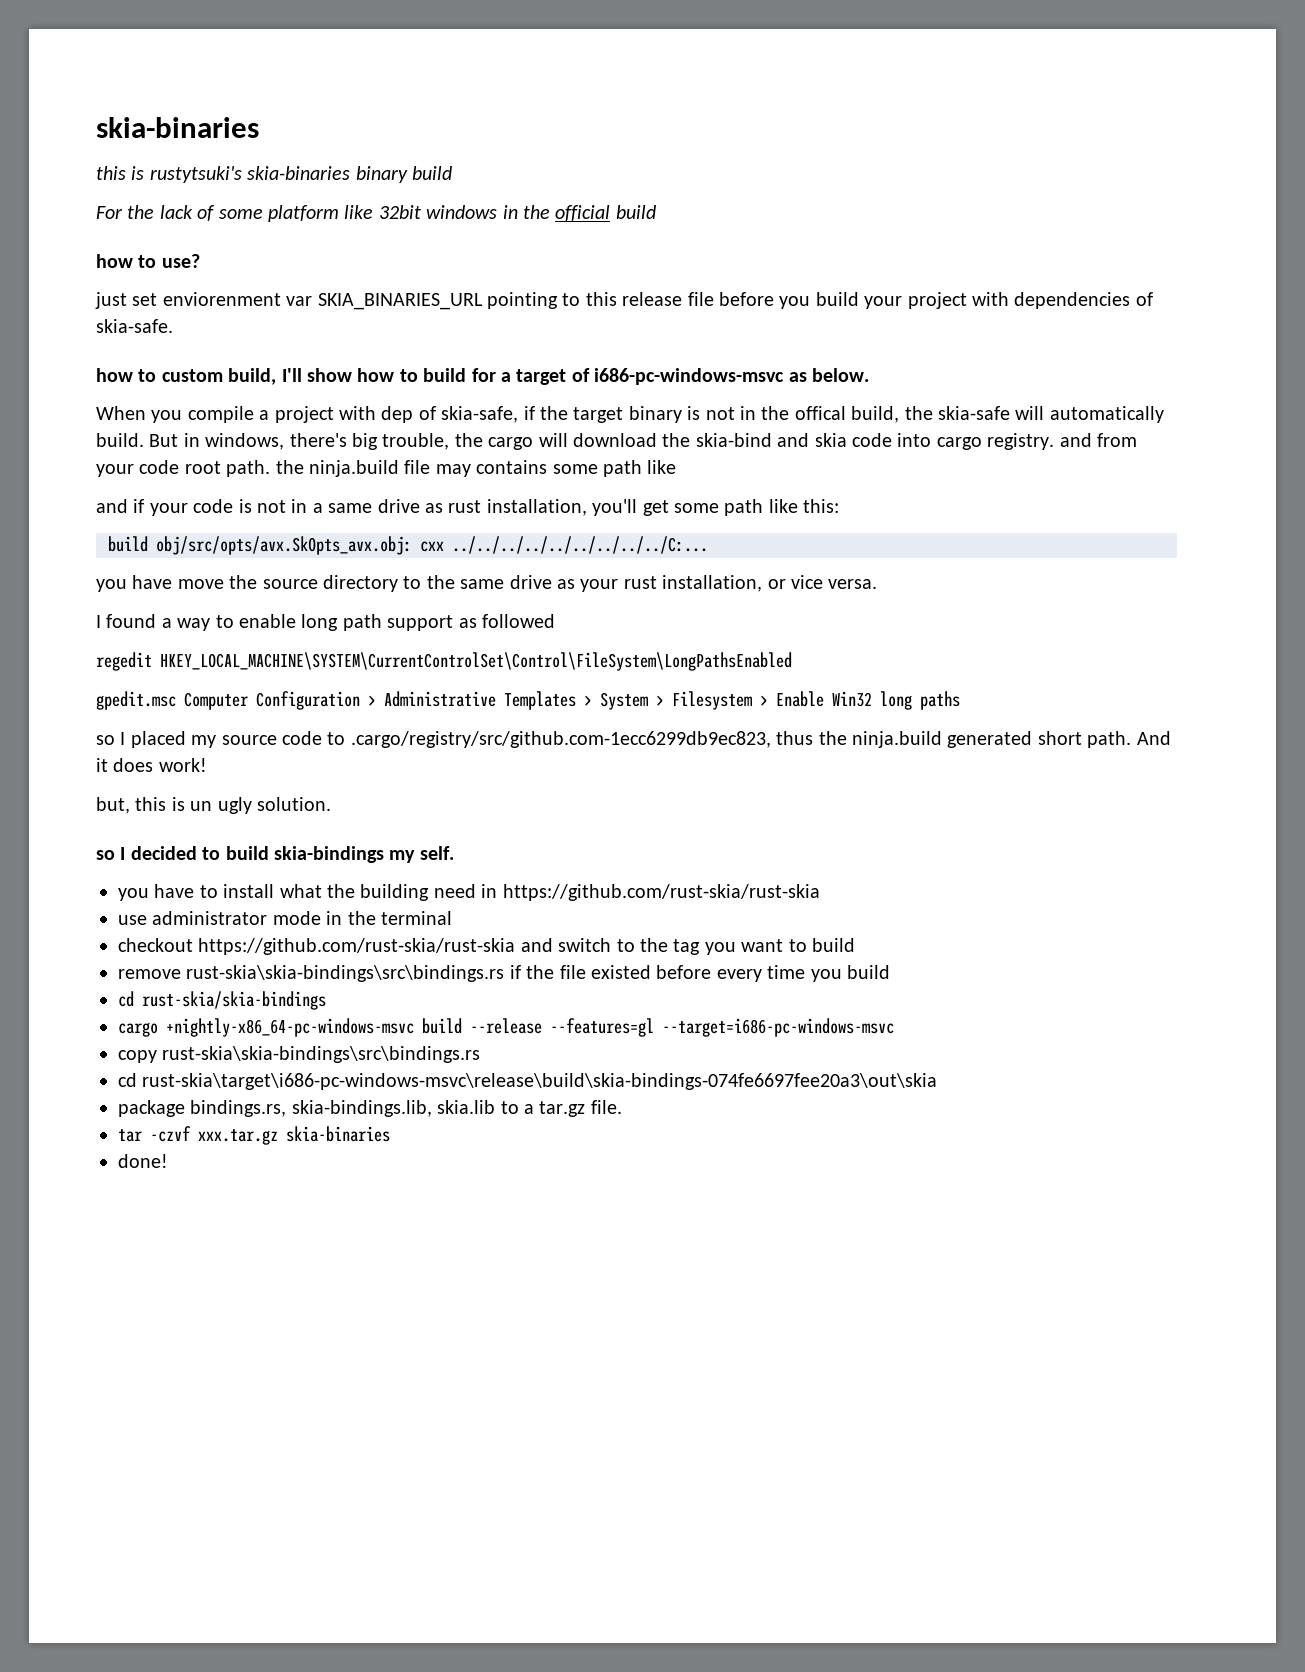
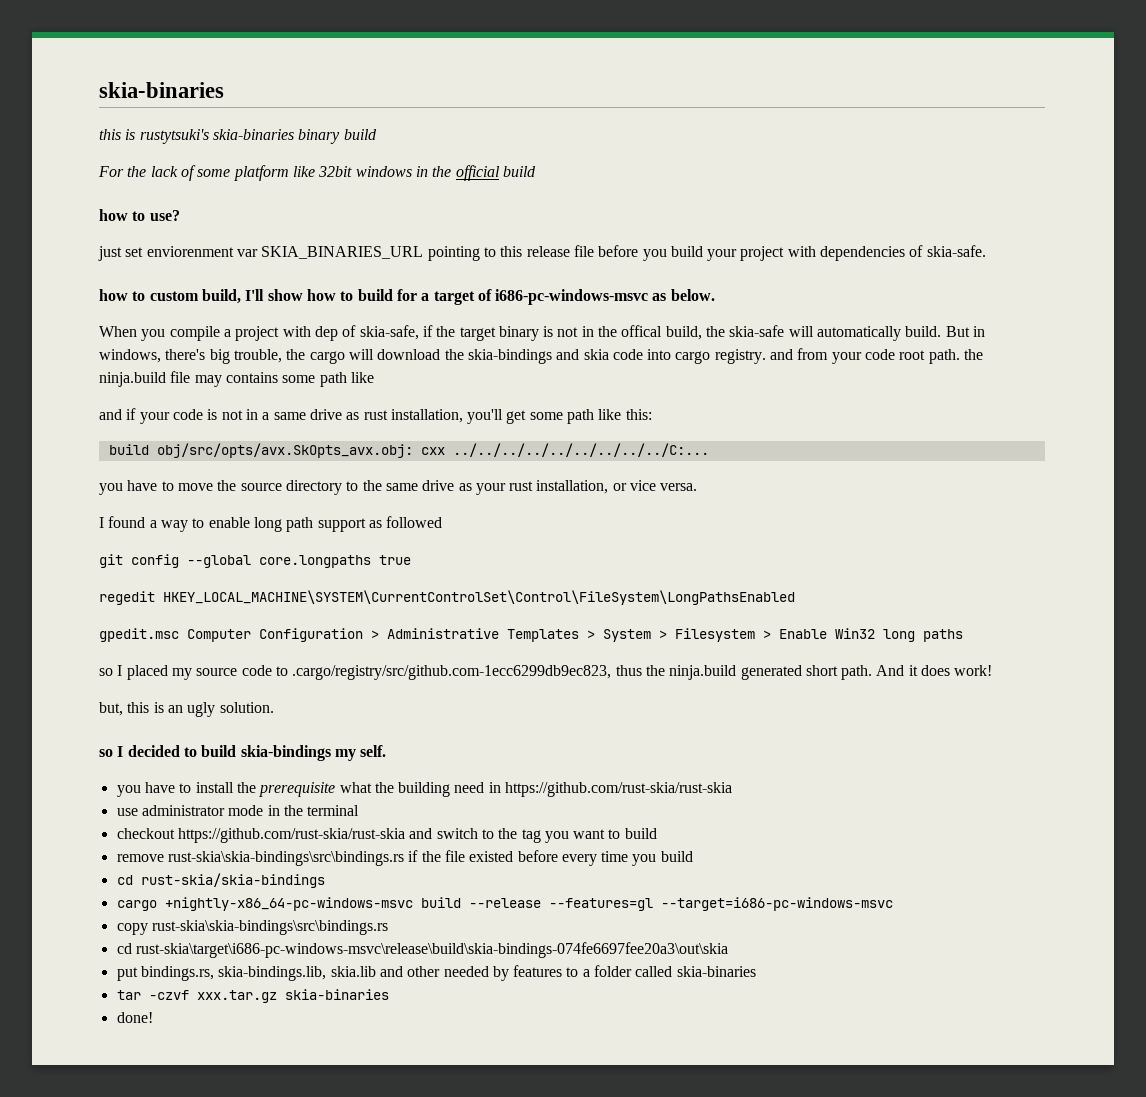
[695,433,772,447] skia-bind -> [467,349,552,364] skia-bindings
(173, 582) none -> [161,481,174,491] to
(555, 621) none -> [99,554,411,568] // git config --global core.longpaths true
[190,801,213,811] un -> [167,705,183,713] an
(275, 891) none -> [236,782,336,797] the prerequisite
[118,1100,185,1117] package -> [116,967,138,981] put
[500,1100,622,1117] to a tar.gz file. -> [379,965,756,981] and other needed by features to a folder called skia-binaries

